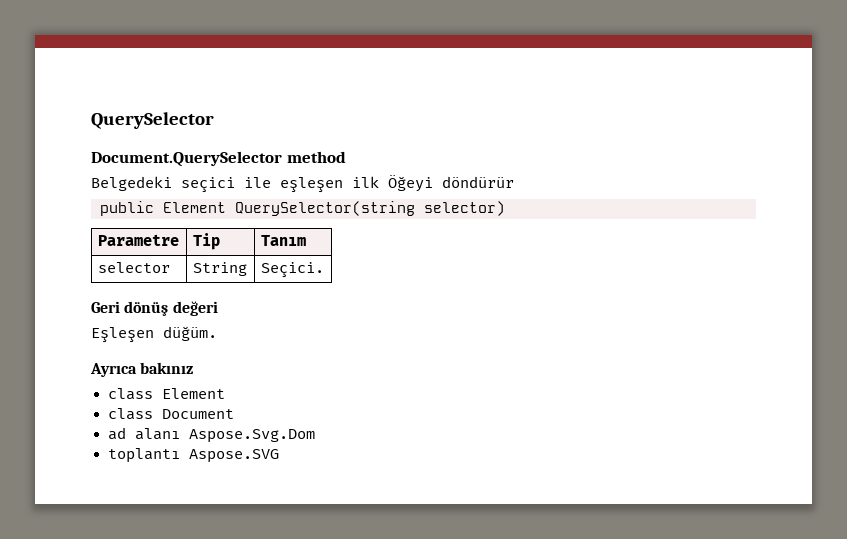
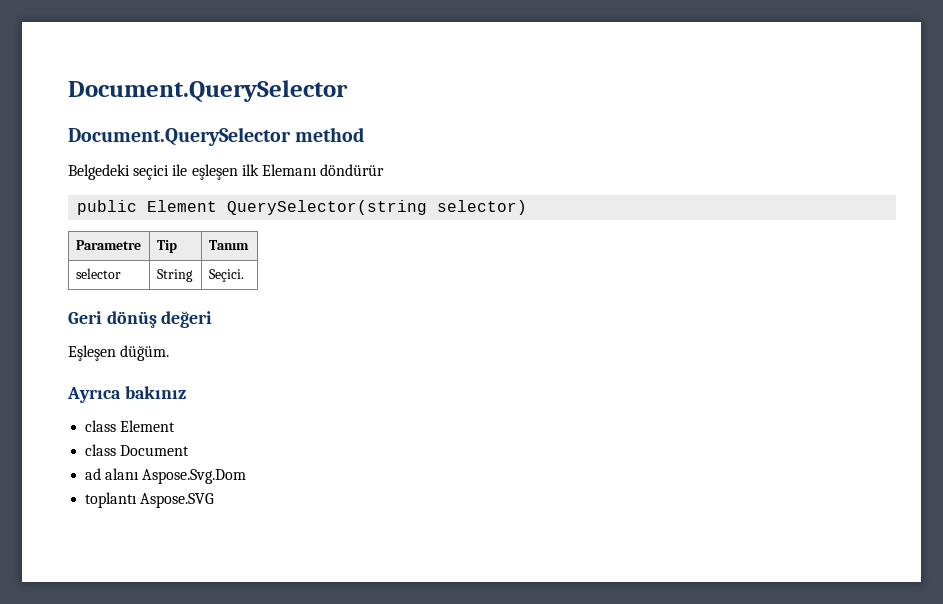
[91,112,214,129] QuerySelector -> [68,80,348,102] Document.QuerySelector
[388,175,433,192] Öğeyi -> [261,164,317,176] Elemanı

